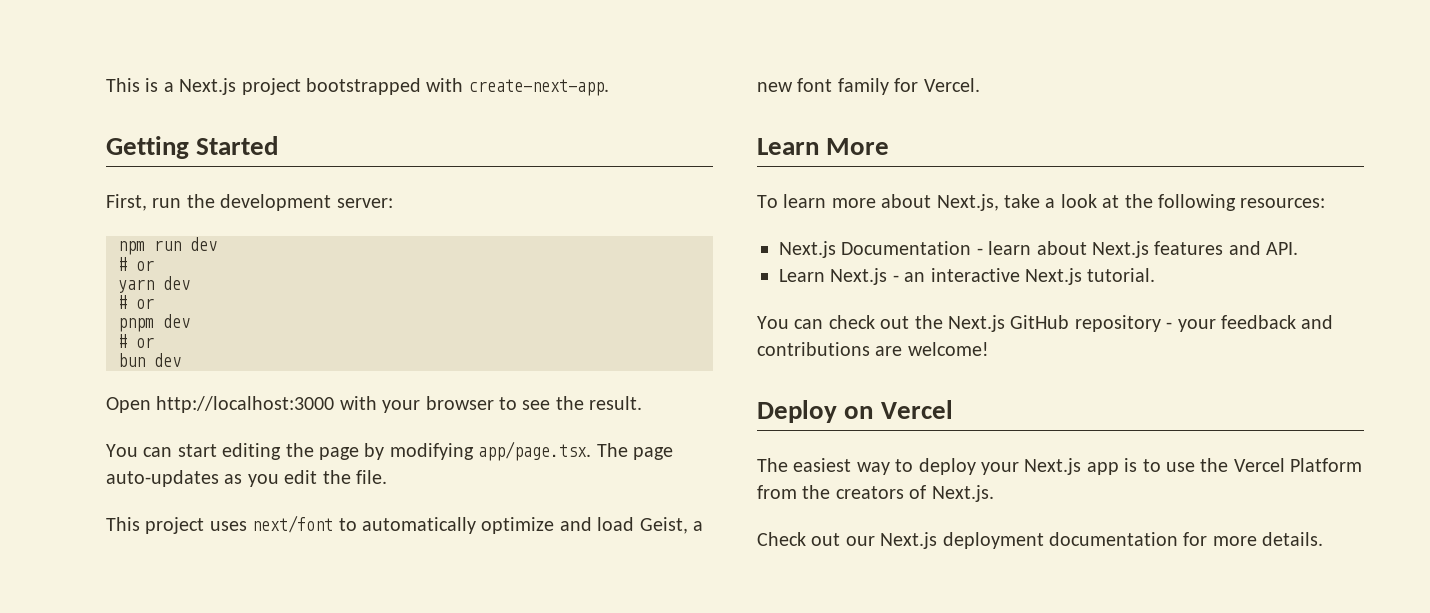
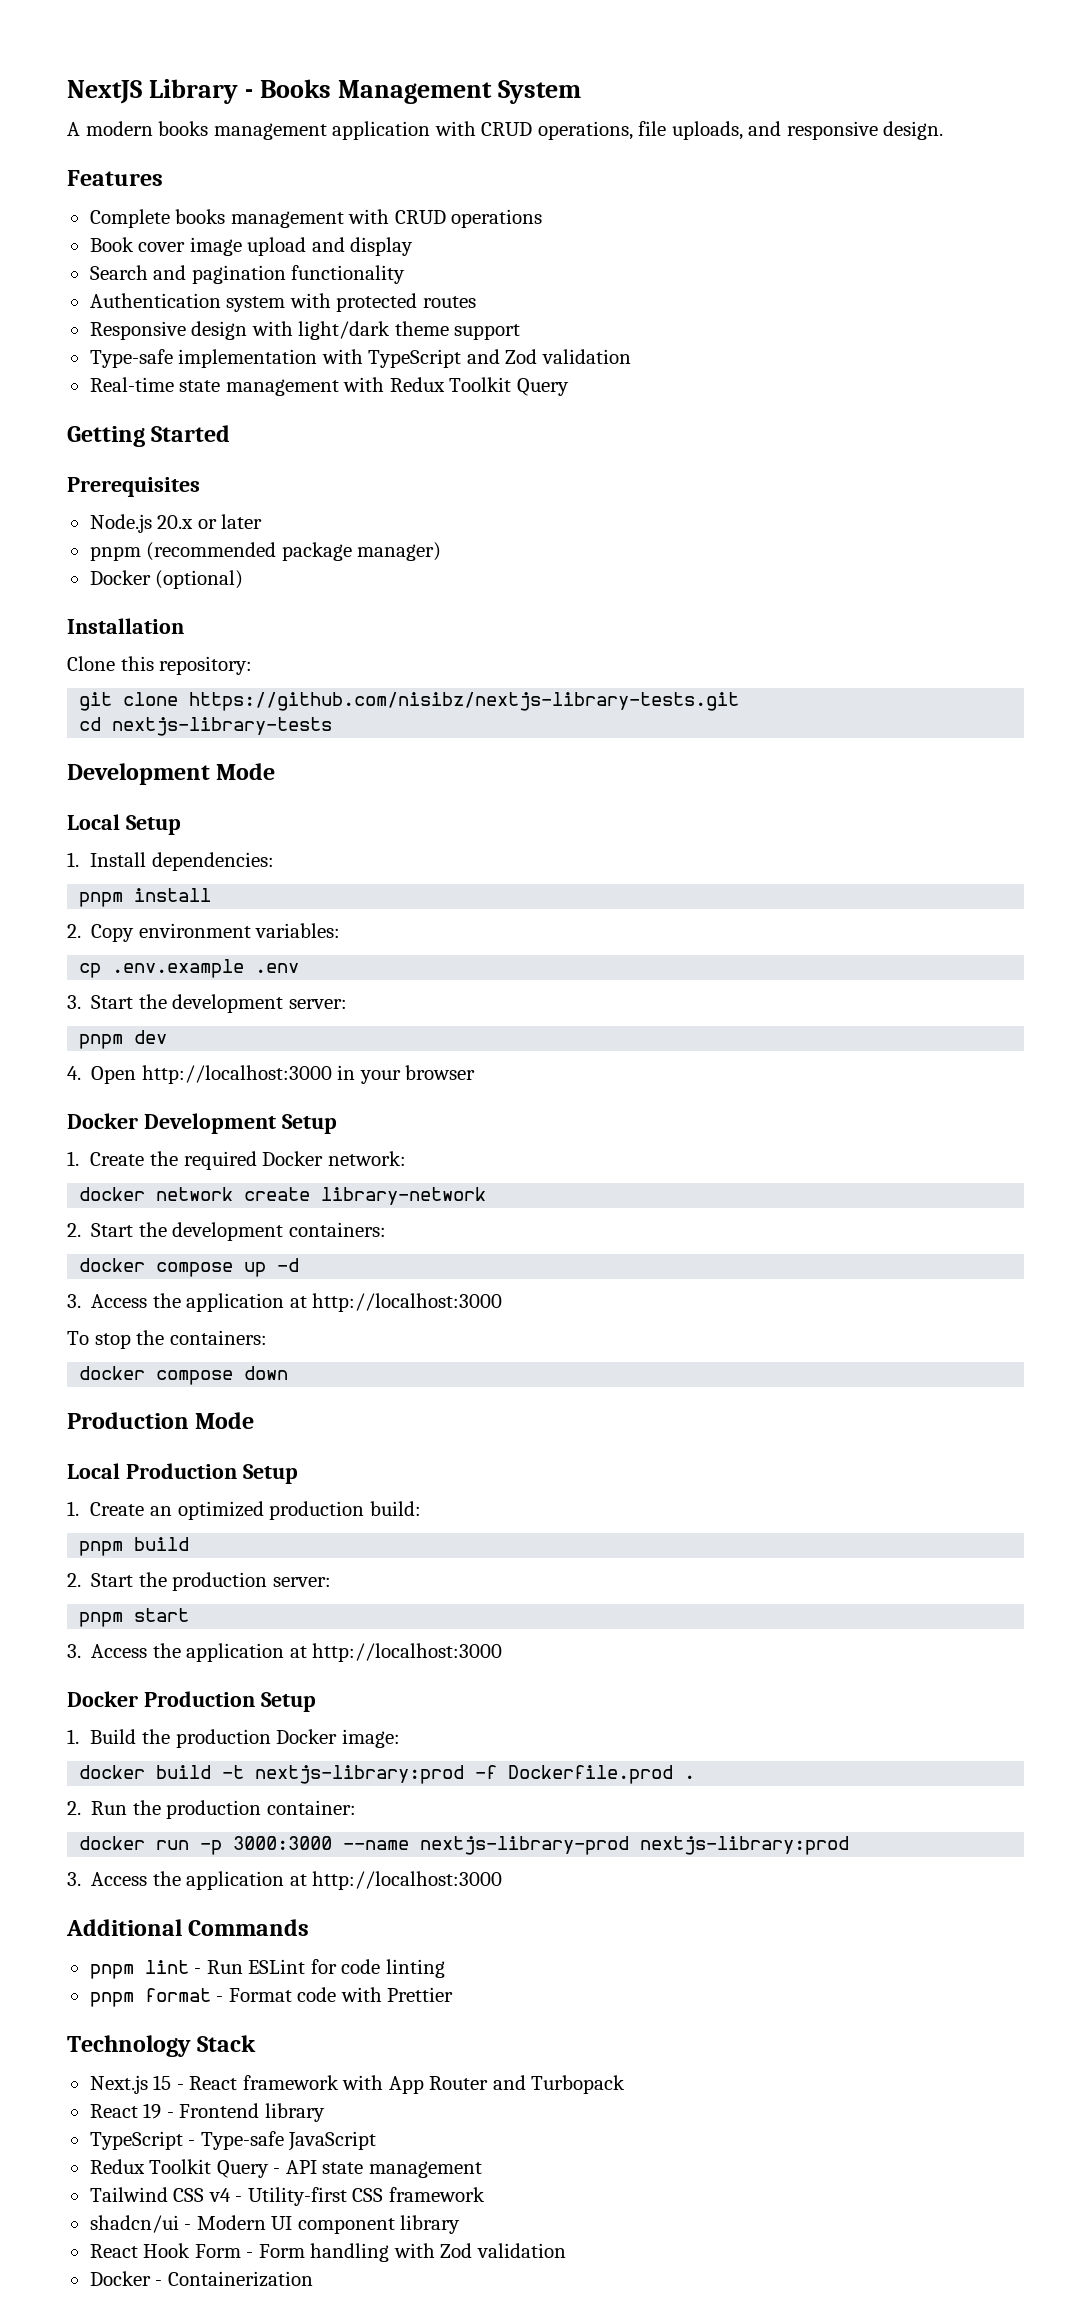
[106,78,609,96] [106,136,279,159] [106,194,393,211] [118,237,217,255] [118,257,154,271] [118,276,190,293] [118,295,154,309] [118,314,190,332] [118,334,154,348] [118,353,181,367] This is a Next.js project bootstrapped with create-next-app. // Getting Started // First, run the development server: // npm run dev // # or // yarn dev // # or // pnpm dev // # or // bun dev // -> [67,79,582,104] [67,121,944,140] [67,170,163,186] [89,209,543,228] [89,237,414,256] [89,265,406,284] [89,293,476,312] [89,321,521,340] [89,349,631,368] [89,377,569,396] [67,425,231,447] [67,477,200,497] [89,514,263,533] [89,542,442,561] [89,570,244,589] [67,618,184,634] [67,656,253,675] [79,692,740,711] [79,717,333,736] [67,763,276,785] [67,814,181,835] [67,852,275,871] [79,888,212,907] [67,923,341,942] [79,959,300,978] [67,994,347,1013] [79,1030,168,1049] [67,1066,81,1080] NextJS Library - Books Management System // A modern books management application with CRUD operations, file uploads, and responsive design. // Features // Complete books management with CRUD operations // Book cover image upload and display // Search and pagination functionality // Authentication system with protected routes // Responsive design with light/dark theme support // Type-safe implementation with TypeScript and Zod validation // Real-time state management with Redux Toolkit Query // Getting Started // Prerequisites // Node.js 20.x or later // pnpm (recommended package manager) // Docker (optional) // Installation // Clone this repository: // git clone https://github.com/nisibz/nextjs-library-tests.git // cd nextjs-library-tests // Development Mode // Local Setup // 1. Install dependencies: // pnpm install // 2. Copy environment variables: // cp .env.example .env // 3. Start the development server: // pnpm dev // 4.
[339,396,377,410] with -> [337,1065,356,1080] in
[498,396,643,410] [106,441,673,461] [106,470,387,487] [106,515,703,534] [757,78,980,95] [757,138,890,155] [757,194,1326,211] [779,241,1299,258] [779,268,1156,285] [757,315,1334,332] [757,342,989,356] [757,400,953,423] [757,458,1363,475] [757,485,994,502] [757,532,1324,549] to see the result. // You can start editing the page by modifying app/page.tsx. The page auto-updates as you edit the file. // This project uses next/font to automatically optimize and load Geist, a new font family for Vercel. // Learn More // To learn more about Next.js, take a look at the following resources: // Next.js Documentation - learn about Next.js features and API. // Learn Next.js - an interactive Next.js tutorial. // You can check out the Next.js GitHub repository - your feedback and contributions are welcome! // Deploy on Vercel // The easiest way to deploy your Next.js app is to use the Vercel Platform from the creators of Next.js. // Check out our Next.js deployment documentation for more details. -> [67,1113,337,1134] [67,1151,406,1170] [79,1187,487,1205] [67,1222,386,1241] [79,1258,300,1277] [67,1293,503,1312] [67,1330,267,1349] [79,1366,289,1385] [67,1412,255,1429] [67,1463,298,1484] [67,1501,421,1520] [79,1537,190,1556] [67,1572,331,1591] [79,1608,190,1627] [67,1643,503,1662] [67,1691,316,1712] [67,1729,400,1748] [79,1765,696,1784] [67,1800,356,1819] [79,1836,850,1855] [67,1871,503,1890] [66,1919,310,1936] [89,1959,445,1979] [89,1987,454,2007] [67,2035,257,2057] [89,2075,626,2094] [89,2103,325,2122] [89,2131,377,2151] [89,2159,482,2178] [89,2187,485,2206] [89,2215,461,2234] [89,2243,566,2262] [89,2271,313,2287] // Docker Development Setup // 1. Create the required Docker network: // docker network create library-network // 2. Start the development containers: // docker compose up -d // 3. Access the application at http://localhost:3000 // To stop the containers: // docker compose down // Production Mode // Local Production Setup // 1. Create an optimized production build: // pnpm build // 2. Start the production server: // pnpm start // 3. Access the application at http://localhost:3000 // Docker Production Setup // 1. Build the production Docker image: // docker build -t nextjs-library:prod -f Dockerfile.prod . // 2. Run the production container: // docker run -p 3000:3000 --name nextjs-library-prod nextjs-library:prod // 3. Access the application at http://localhost:3000 // Additional Commands // pnpm lint - Run ESLint for code linting // pnpm format - Format code with Prettier // Technology Stack // Next.js 15 - React framework with App Router and Turbopack // React 19 - Frontend library // TypeScript - Type-safe JavaScript // Redux Toolkit Query - API state management // Tailwind CSS v4 - Utility-first CSS framework // shadcn/ui - Modern UI component library // React Hook Form - Form handling with Zod validation // Docker - Containerization

